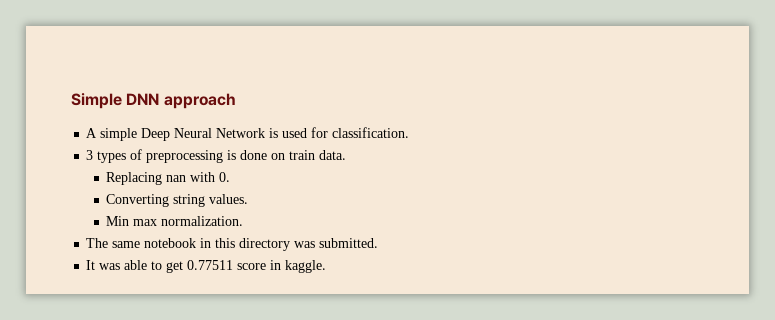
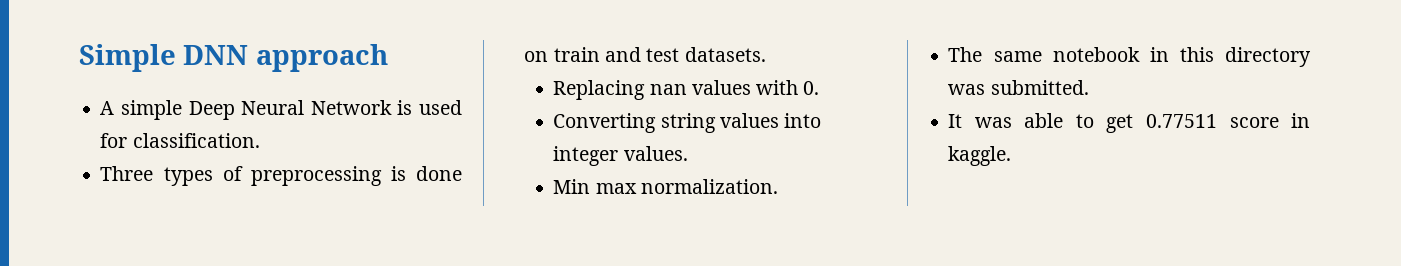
[86,150,94,160] 3 -> [100,166,154,181] Three
[319,150,347,160] data. -> [604,47,766,62] and test datasets.
(187, 178) none -> [691,80,751,95] values
(206, 200) none -> [719,113,822,128] [553,146,619,166] values into integer

